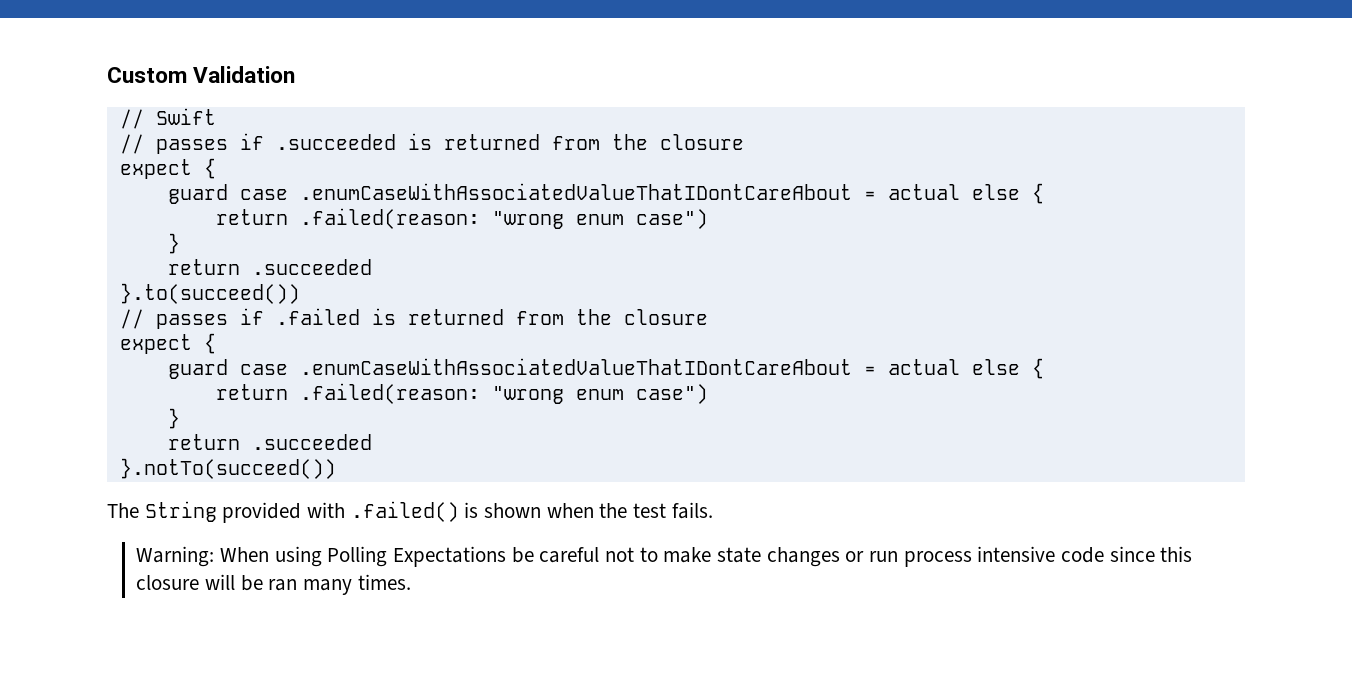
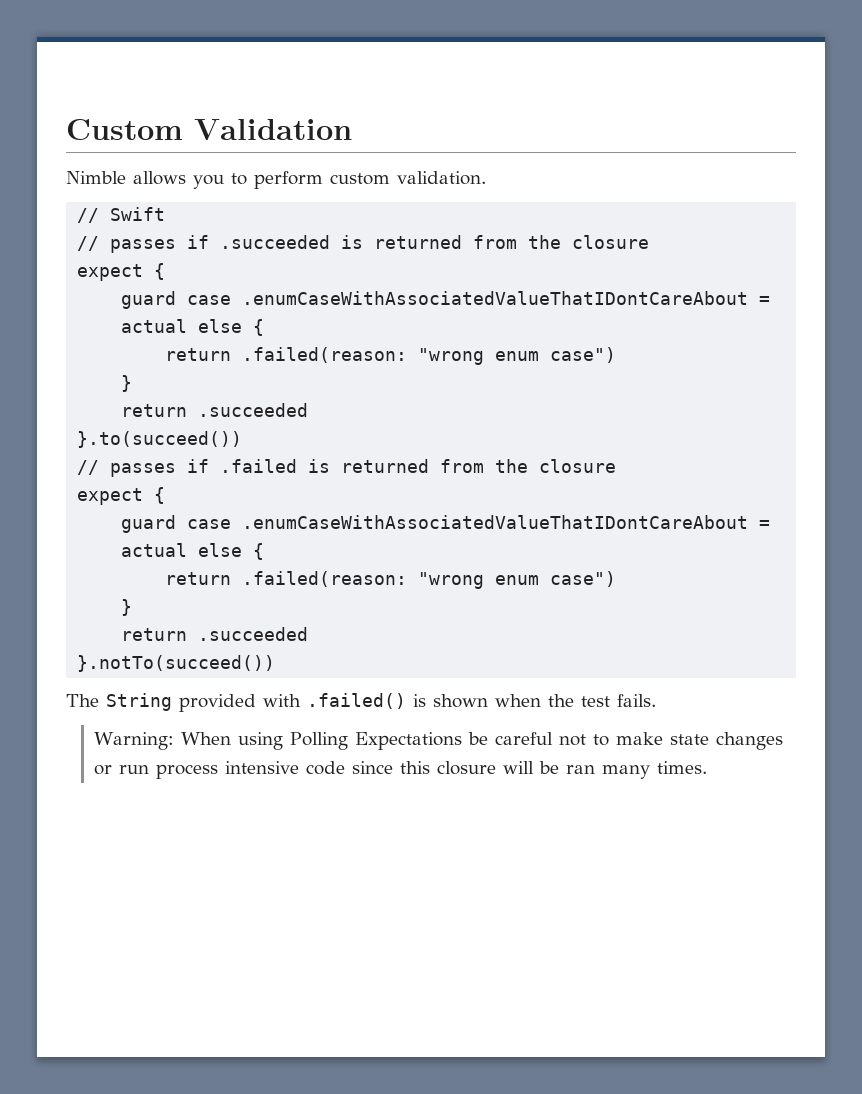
(296, 74) none -> [66,171,486,189] // Nimble allows you to perform custom validation.

